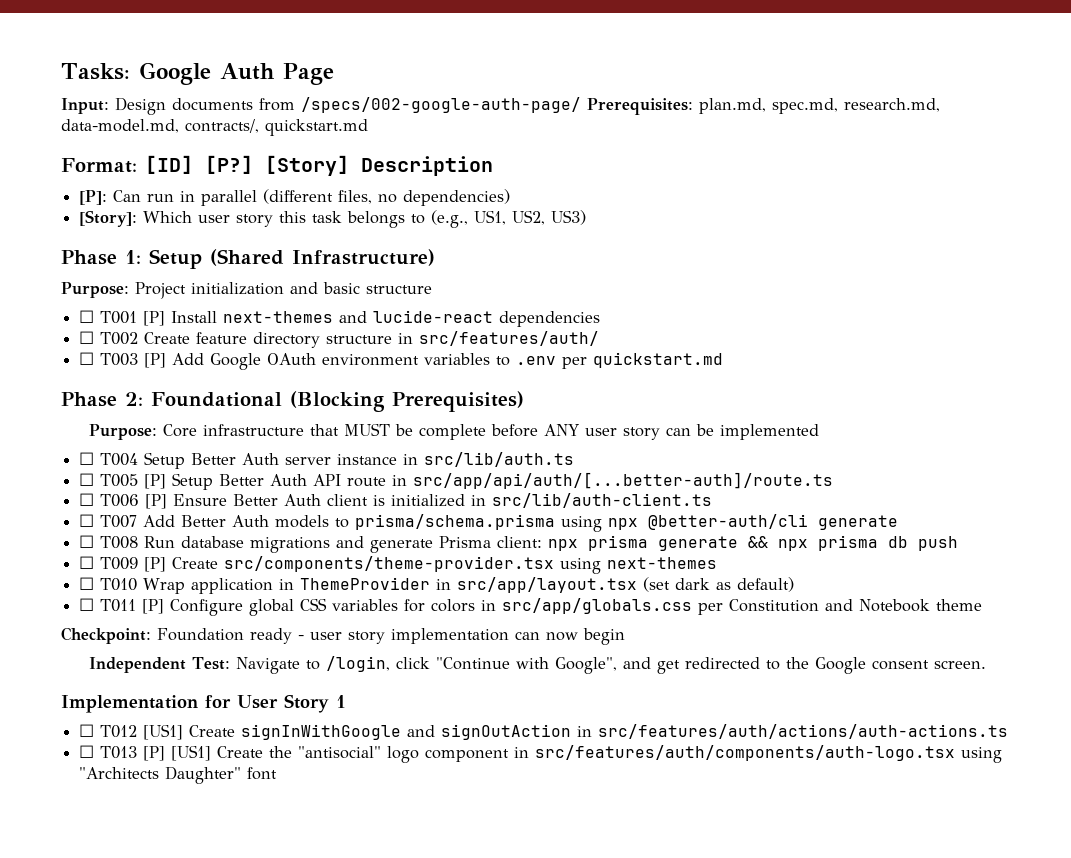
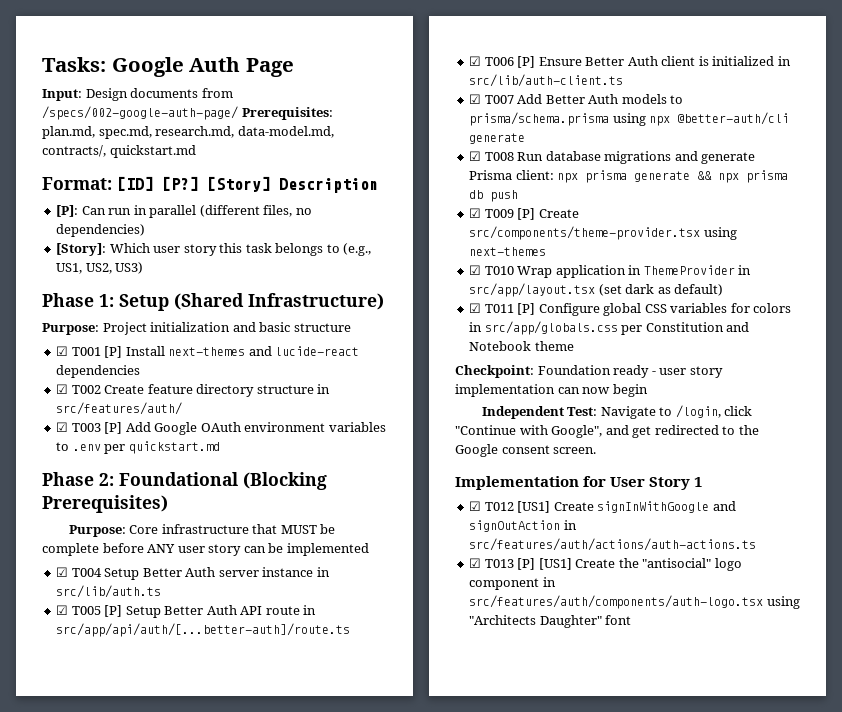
[79,310,95,323] ☐ -> [56,346,69,356] ☑
[79,331,95,344] ☐ -> [56,384,69,394] ☑
[79,352,95,365] ☐ -> [56,422,69,432] ☑
[79,452,95,465] ☐ -> [56,567,69,577] ☑
[79,473,95,486] ☐ -> [56,605,69,615] ☑
[79,493,95,506] ☐ -> [469,56,482,66] ☑
[79,514,95,527] ☐ -> [469,94,482,104] ☑
[79,535,95,548] ☐ -> [469,151,482,161] ☑
[79,556,95,569] ☐ -> [469,208,482,218] ☑
[79,577,95,590] ☐ -> [469,265,482,275] ☑
[79,598,95,611] ☐ -> [469,303,482,313] ☑
[79,724,95,737] ☐ -> [469,501,482,511] ☑
[79,745,95,758] ☐ -> [469,558,482,568] ☑

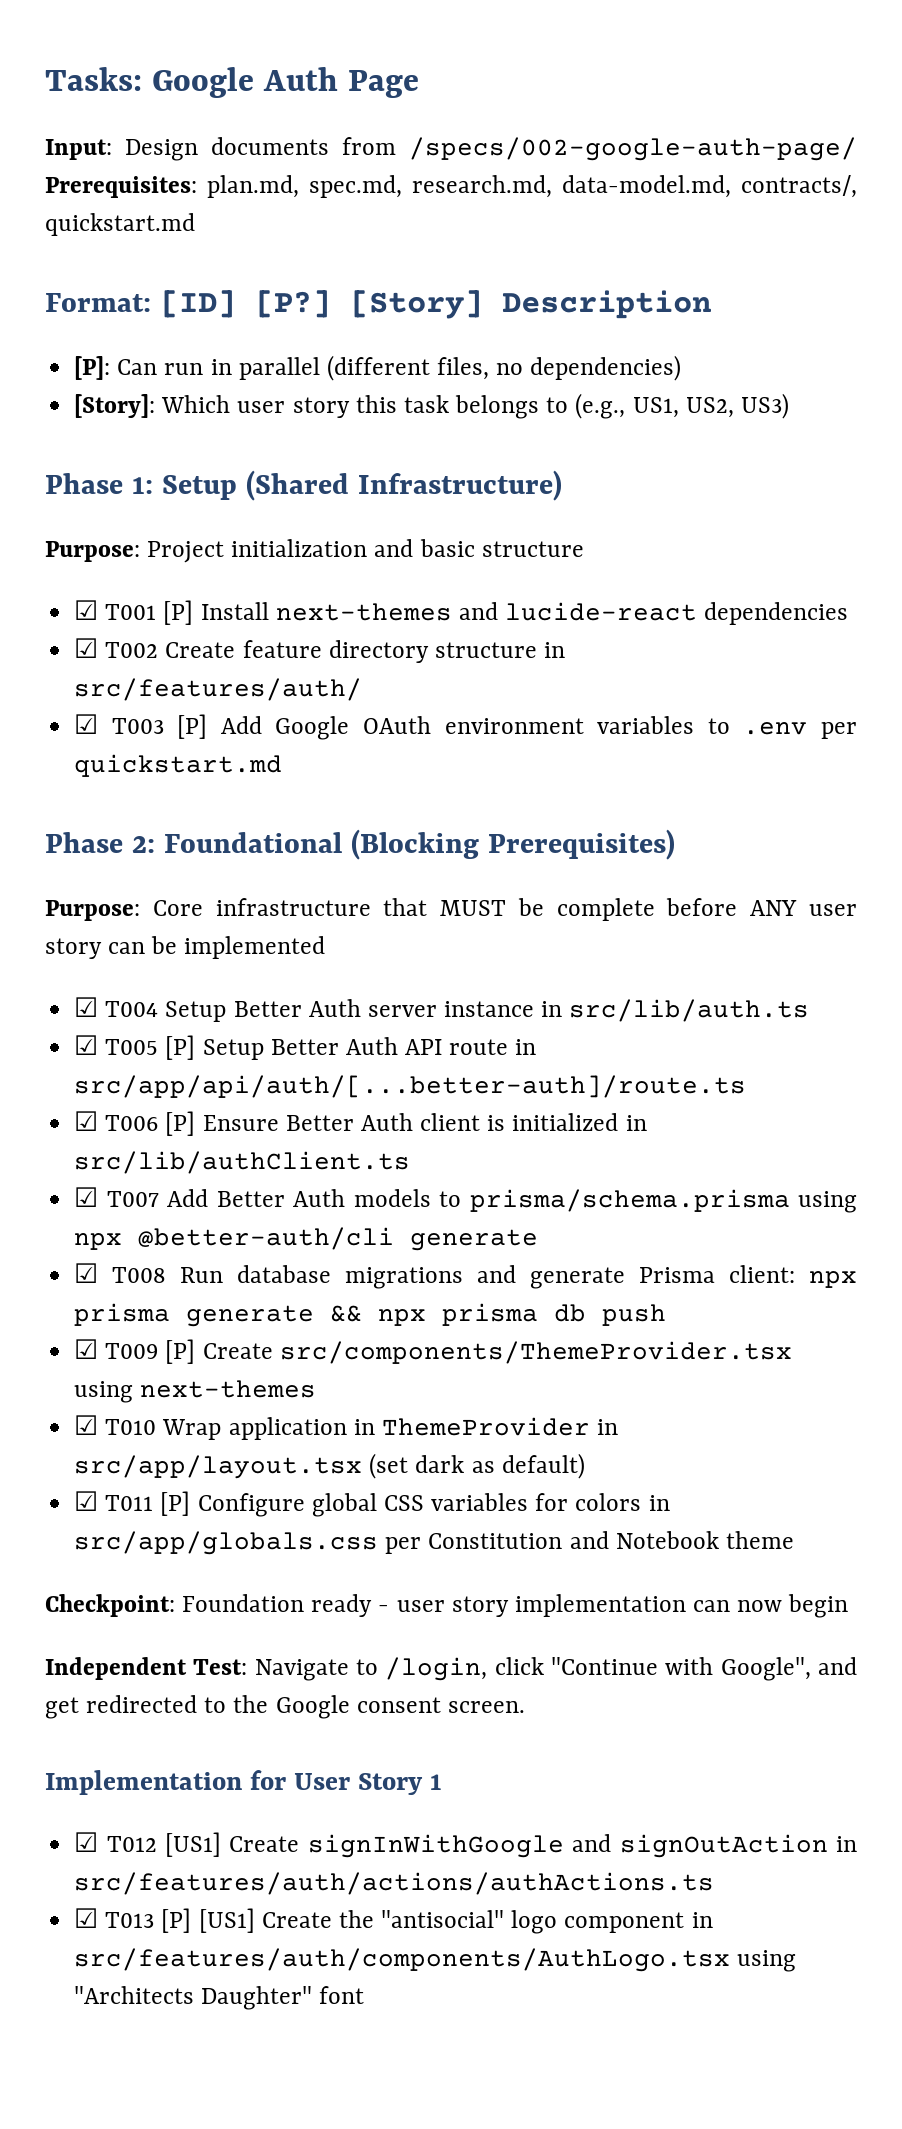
[469,74,624,87] src/lib/auth-client.ts -> [74,1151,411,1174] src/lib/authClient.ts
[469,226,701,240] src/components/theme-provider.tsx -> [279,1341,792,1364] src/components/ThemeProvider.tsx
[469,538,757,551] src/features/auth/actions/auth-actions.ts -> [74,1872,715,1895] src/features/auth/actions/authActions.ts
[469,595,764,609] src/features/auth/components/auth-logo.tsx -> [74,1948,731,1972] src/features/auth/components/AuthLogo.tsx

